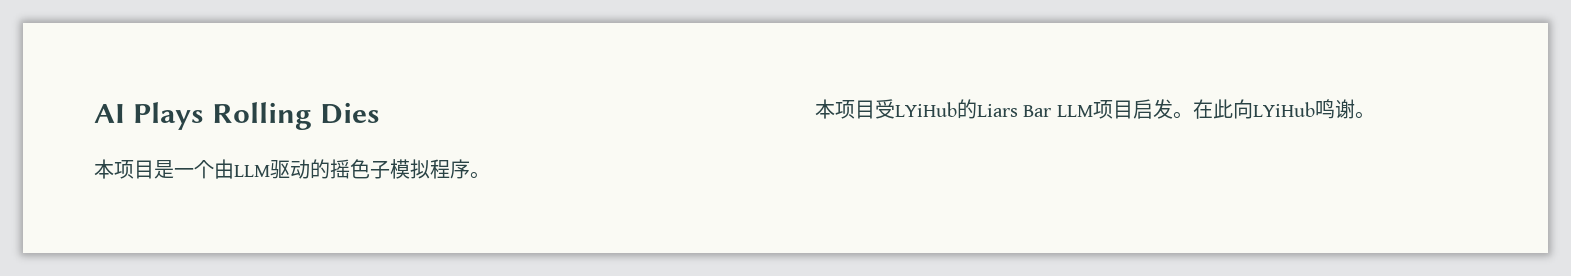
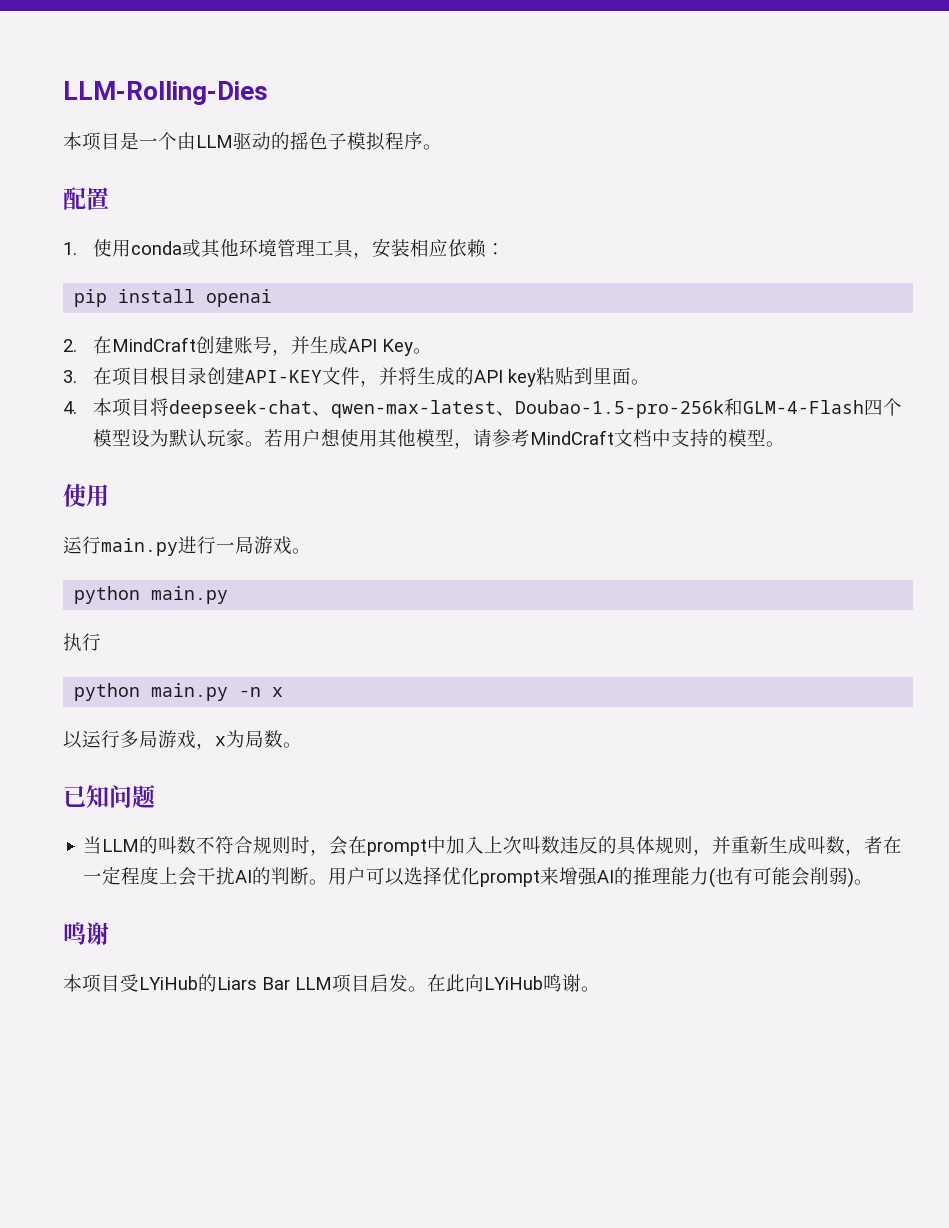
[94,102,381,130] AI Plays Rolling Dies -> [63,81,268,105] LLM-Rolling-Dies
(490, 175) none -> [63,187,109,210] [63,238,506,259] [74,289,273,307] [63,336,433,356] [63,367,651,387] [63,398,903,418] [93,428,786,449] [63,484,109,507] [63,536,311,556] [74,586,229,604] [63,633,101,652] [74,683,284,701] [63,730,302,750] [63,784,155,808] [83,836,903,856] [83,866,874,888] [63,922,109,945] // 配置 // 1.使用conda或其他环境管理工具，安装相应依赖： // pip install openai // 2.在MindCraft创建账号，并生成API Key。 // 3.在项目根目录创建API-KEY文件，并将生成的API key粘贴到里面。 // 4.本项目将deepseek-chat、qwen-max-latest、Doubao-1.5-pro-256k和GLM-4-Flash四个模型设为默认玩家。若用户想使用其他模型，请参考MindCraft文档中支持的模型。 // 使用 // 运行main.py进行一局游戏。 // python main.py // 执行 // python main.py -n x // 以运行多局游戏，x为局数。 // 已知问题 // 当LLM的叫数不符合规则时，会在prompt中加入上次叫数违反的具体规则，并重新生成叫数，者在一定程度上会干扰AI的判断。用户可以选择优化prompt来增强AI的推理能力(也有可能会削弱)。 // 鸣谢

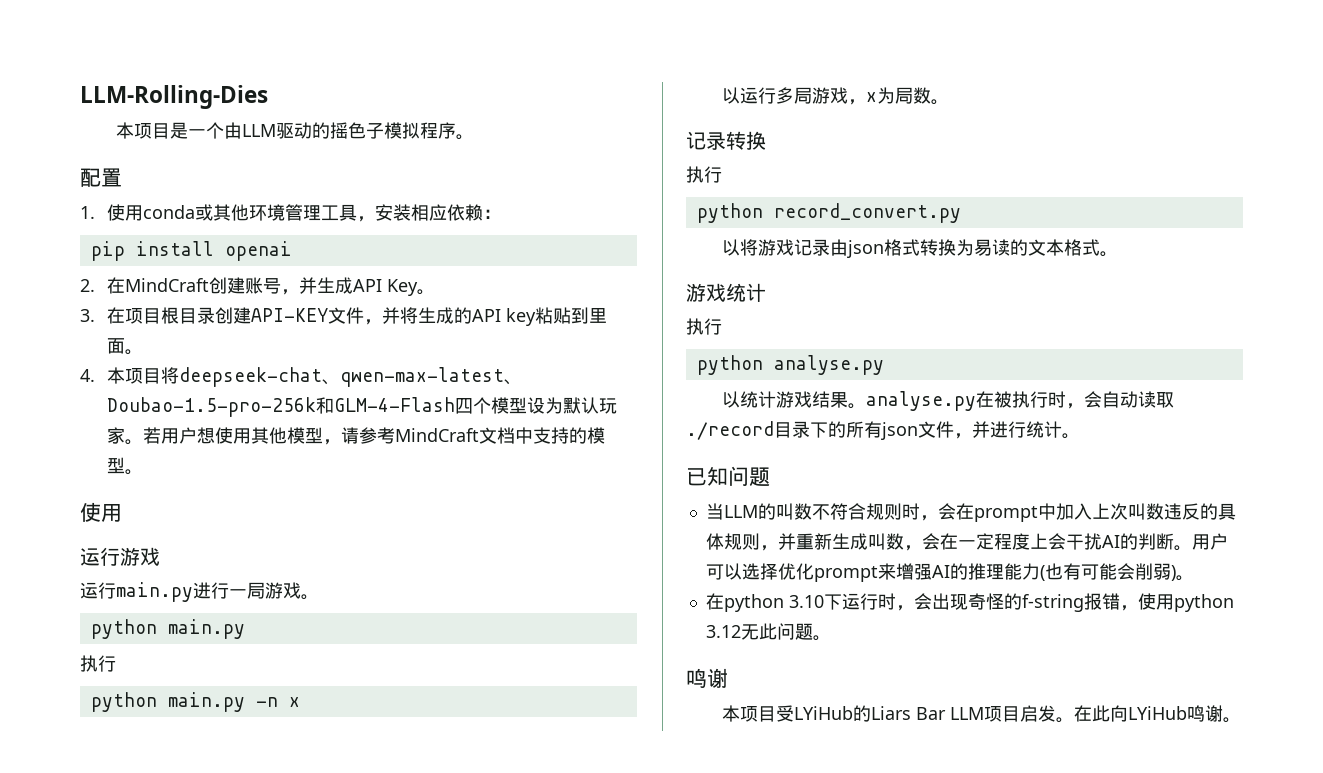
(109, 495) none -> [80,547,160,566] // 运行游戏
(302, 745) none -> [686,131,766,150] [686,166,722,183] [696,203,961,223] [721,239,1118,258] [686,283,766,302] [686,318,722,335] [696,355,884,375] [721,391,1174,411] [686,421,1080,440] // 记录转换 // 执行 // python record_convert.py // 以将游戏记录由json格式转换为易读的文本格式。 // 游戏统计 // 执行 // python analyse.py // 以统计游戏结果。analyse.py在被执行时，会自动读取./record目录下的所有json文件，并进行统计。
[864,836,884,854] 者 -> [921,533,940,550] 会
(874, 882) none -> [705,593,1234,612] [705,623,831,641] // 在python 3.10下运行时，会出现奇怪的f-string报错，使用python 3.12无此问题。

